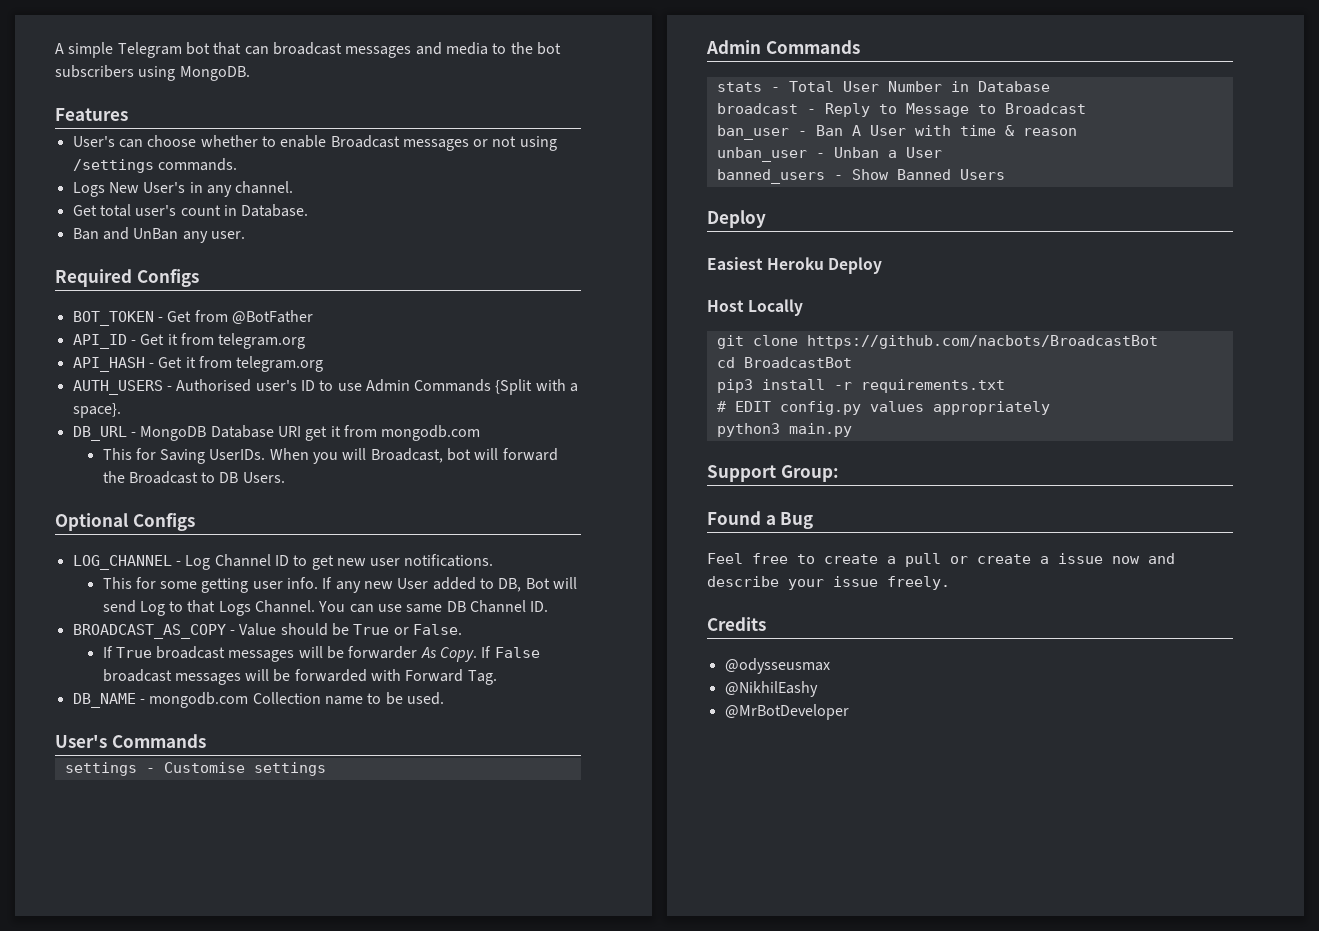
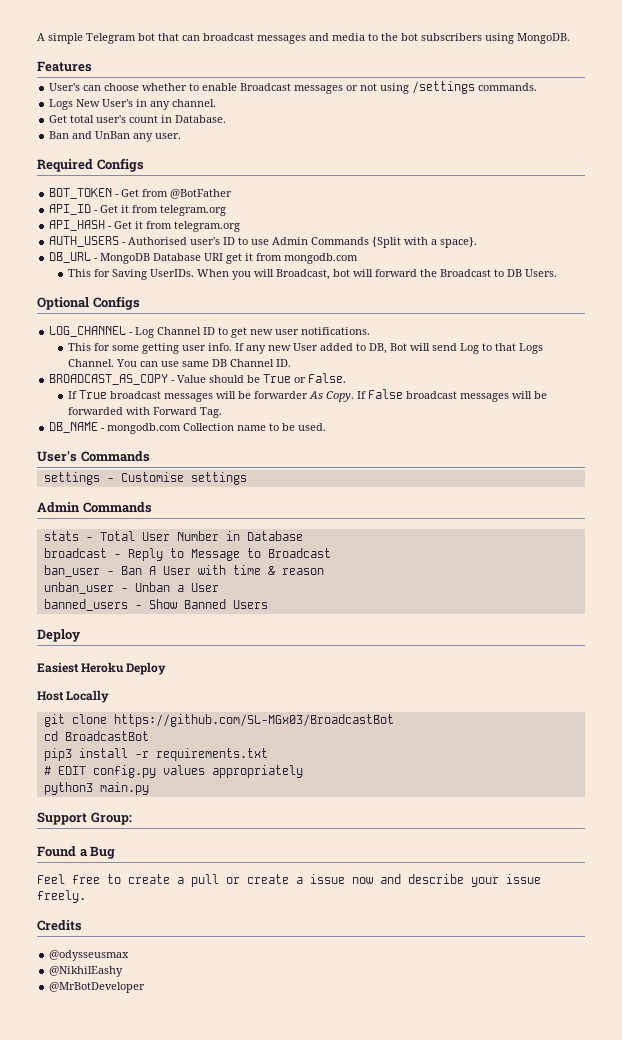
[806,335,1158,349] https://github.com/nacbots/BroadcastBot -> [113,714,394,727] https://github.com/SL-MGx03/BroadcastBot

